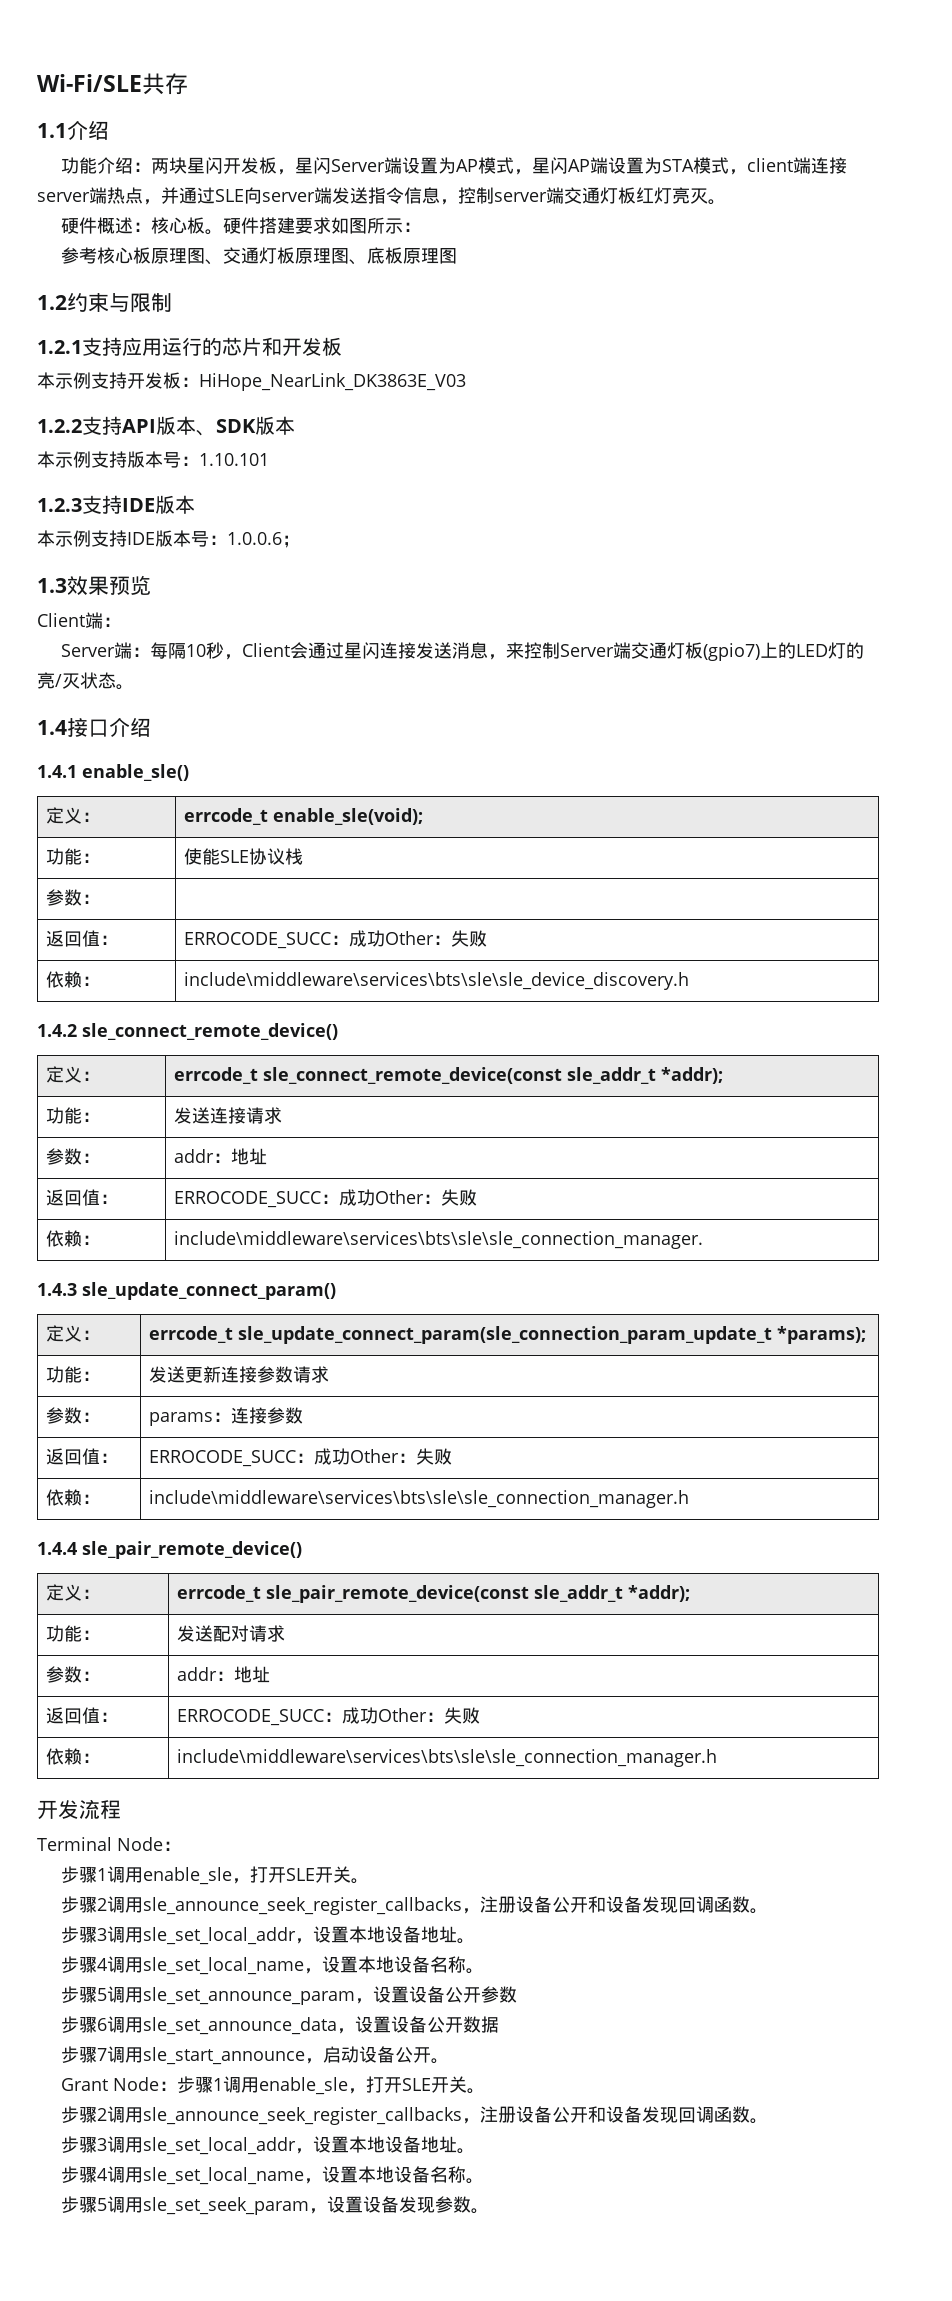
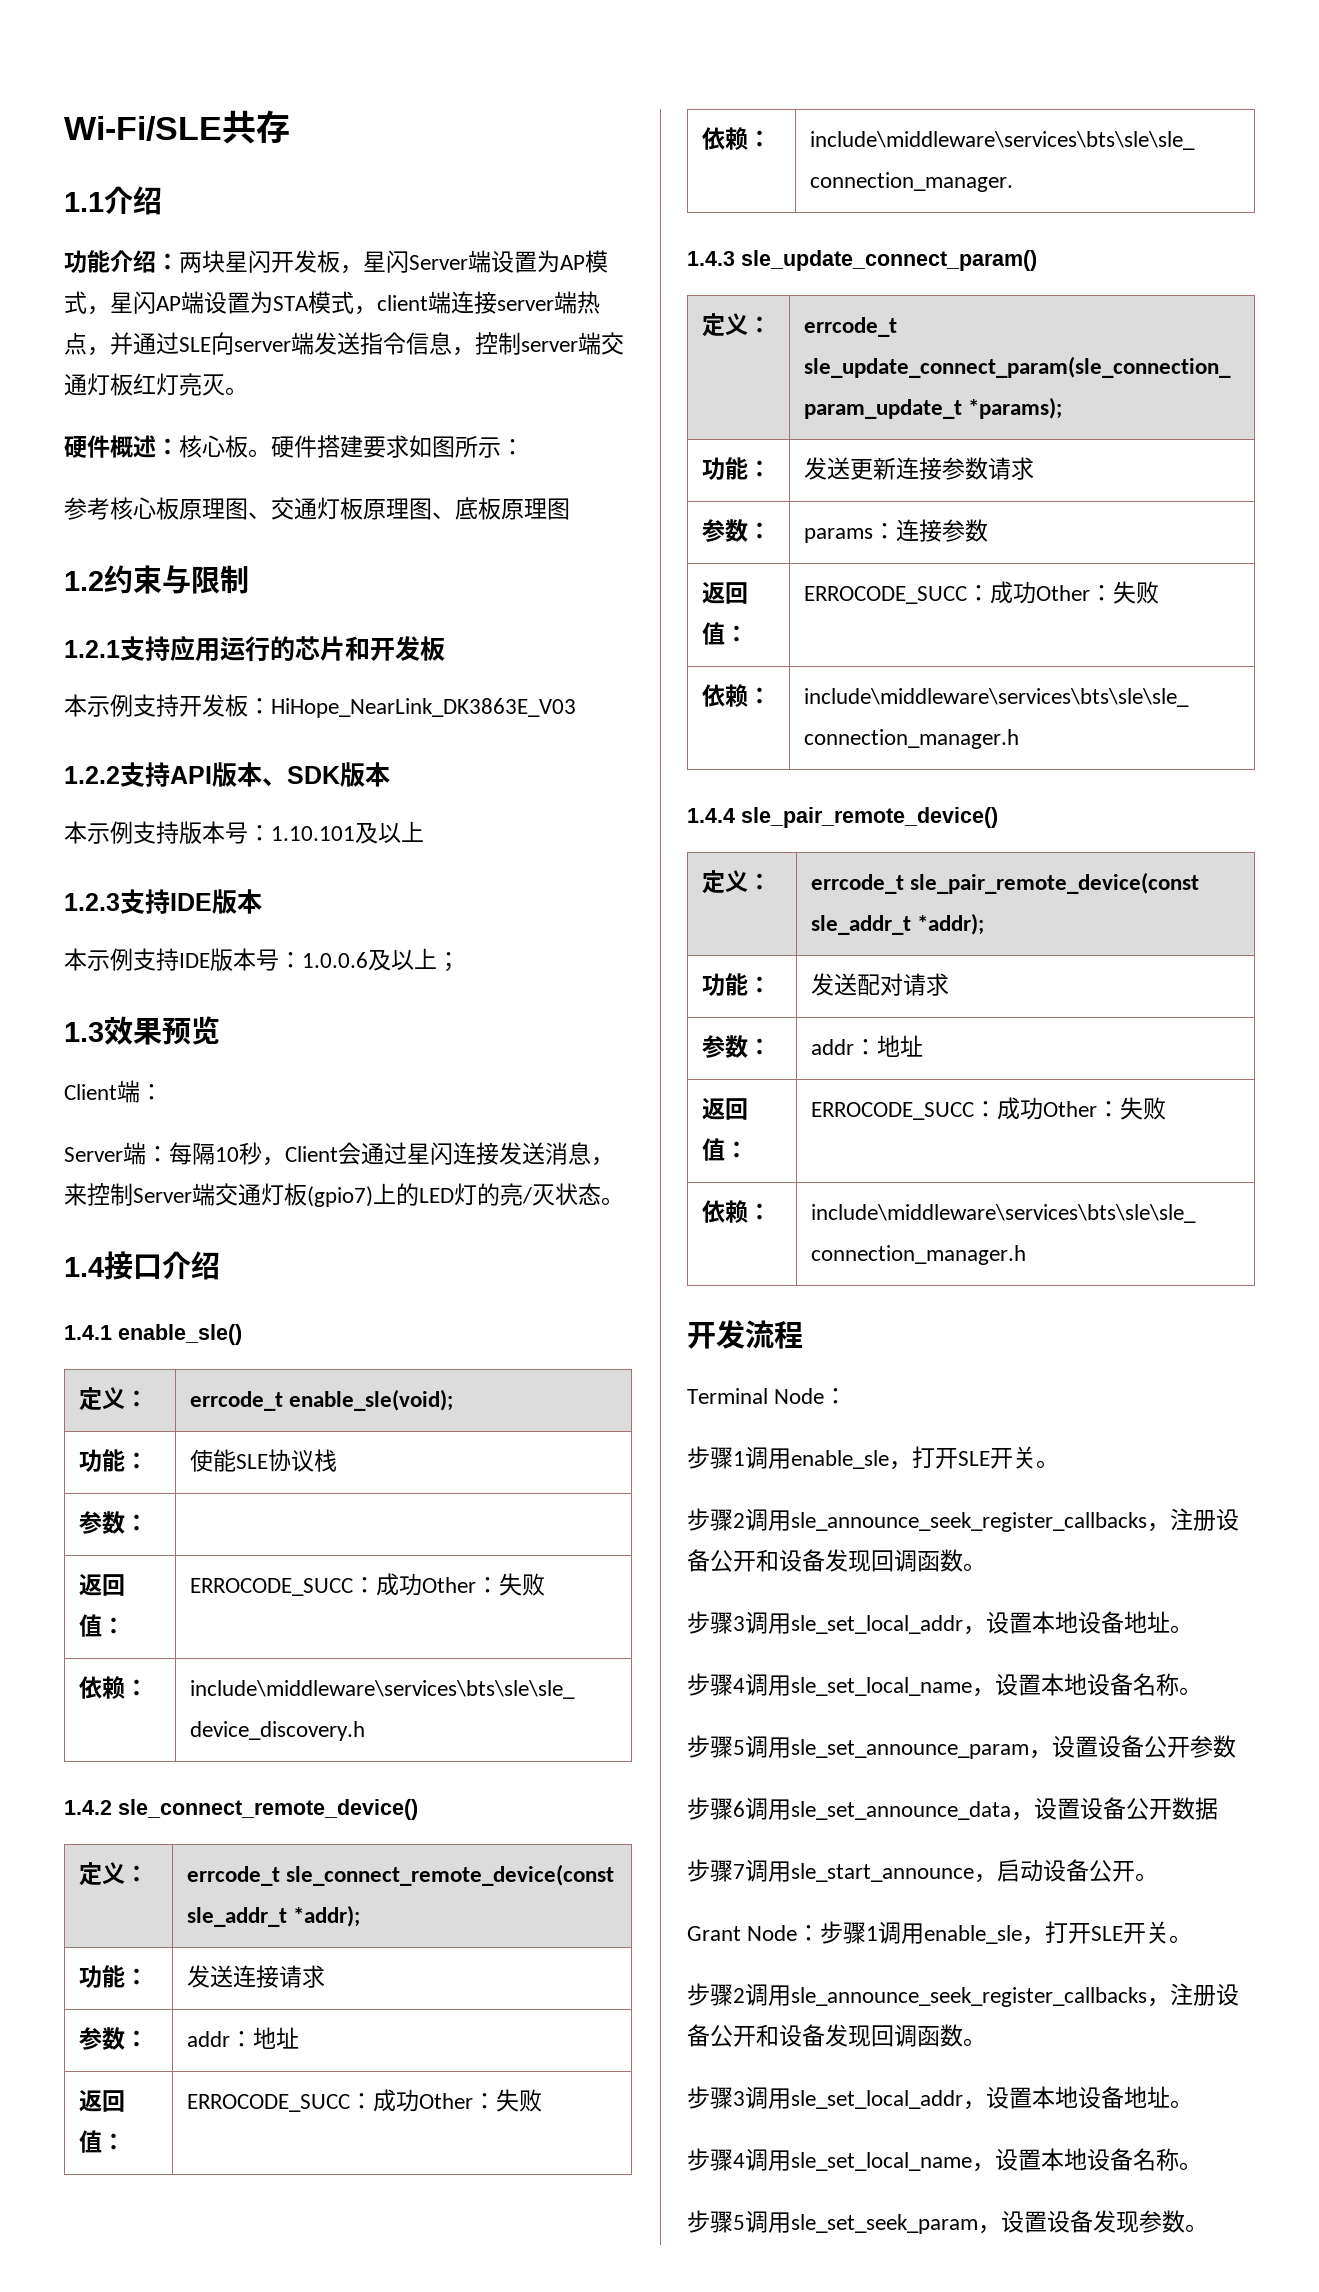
(269, 459) none -> [355,821,424,844] 及以上
(282, 538) none -> [368,948,437,971] 及以上

